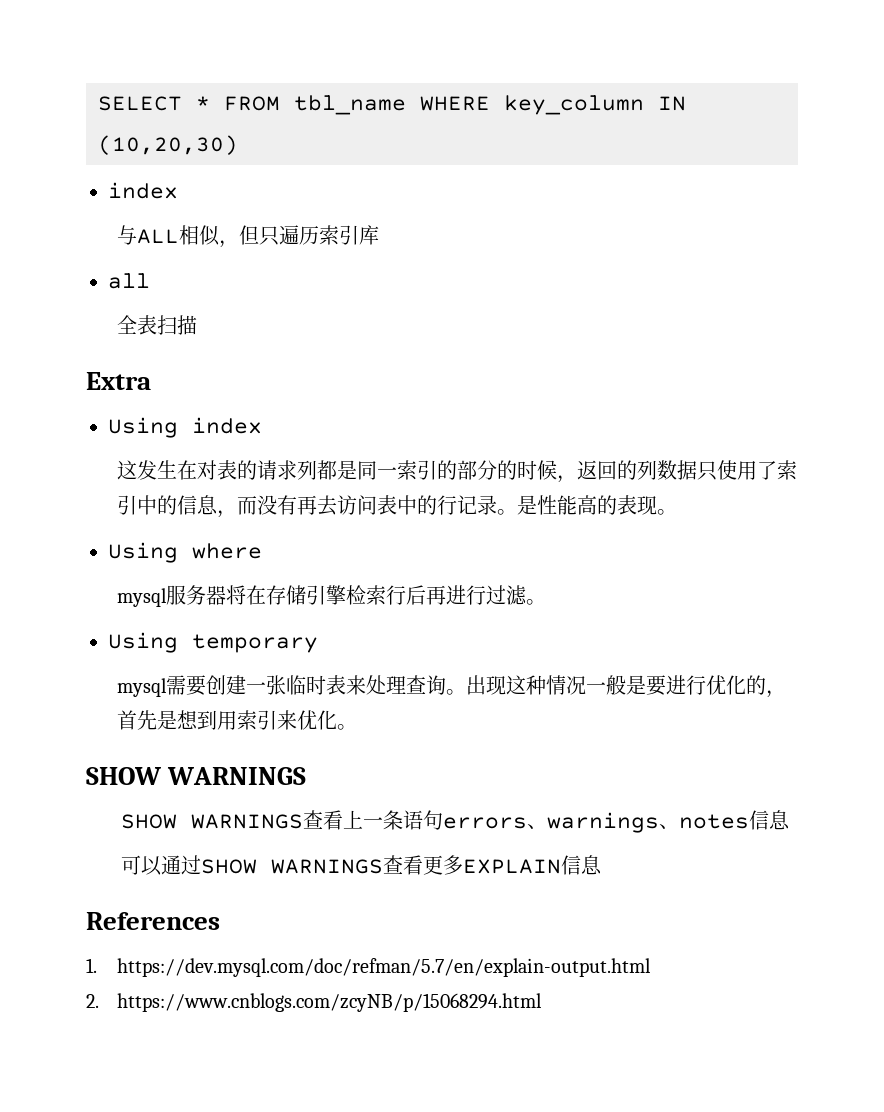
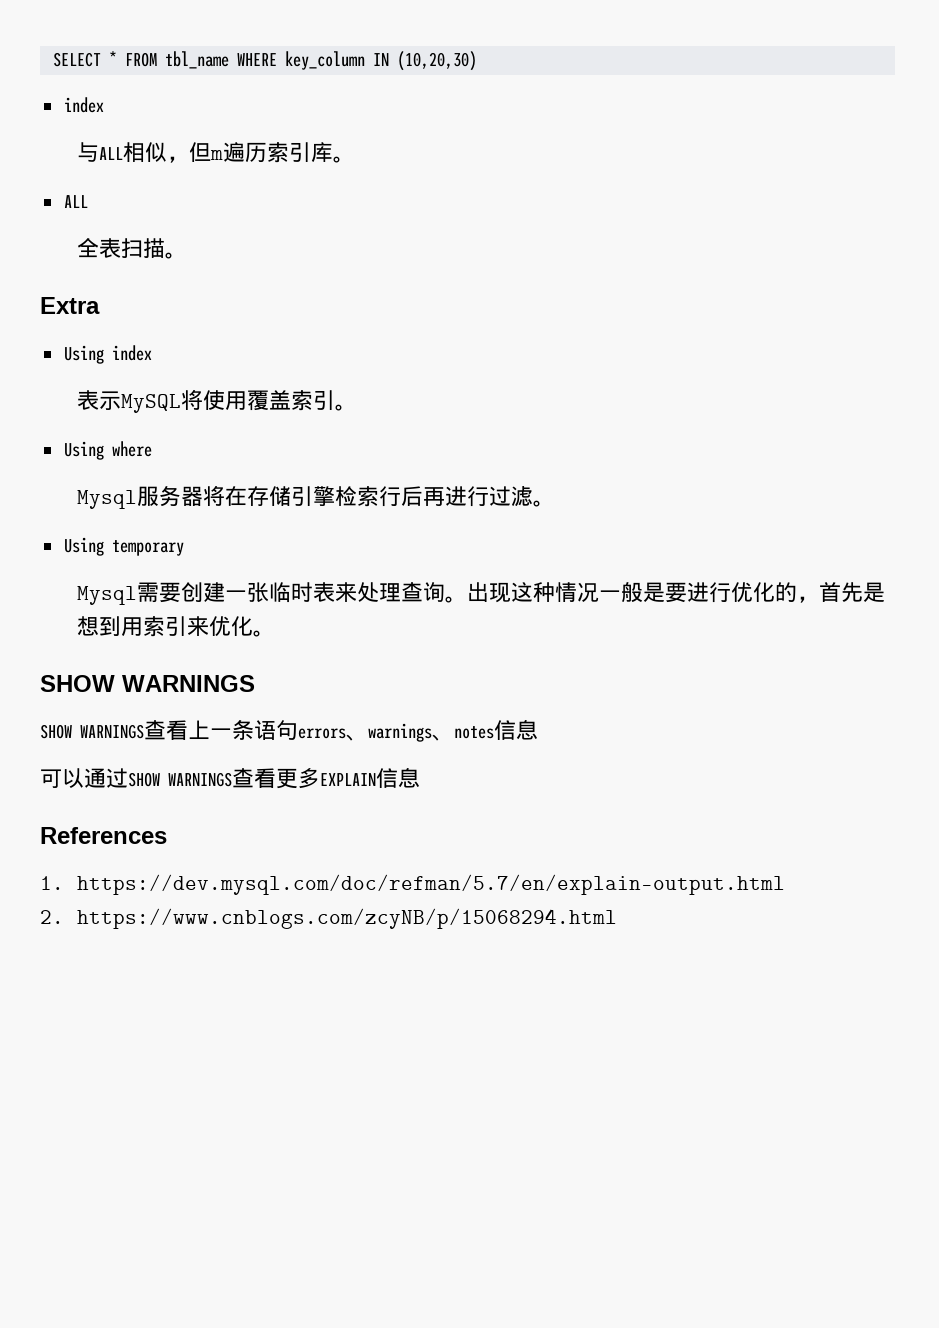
[259,226,280,246] 只 -> [209,150,223,160] m
[108,273,150,289] // all -> [332,156,355,163] [63,195,88,208] 。 // ALL
(198, 325) none -> [164,252,187,259] 。
[117,460,798,483] [117,495,658,518] 这发生在对表的请求列都是同一索引的部分的时候，返回的列数据只使用了索引中的信息，而没有再去访问表中的行记录。是性能高的表现 -> [76,389,335,413] 表示MySQL将使用覆盖索引
[117,588,168,607] mysql -> [76,490,137,509] Mysql
[117,678,168,697] mysql -> [76,586,137,605] Mysql

